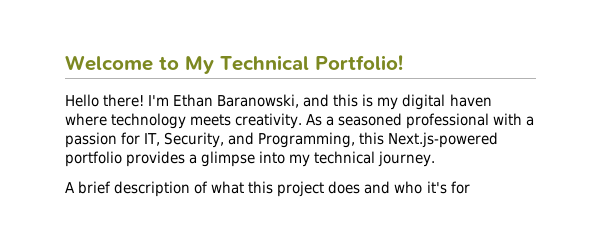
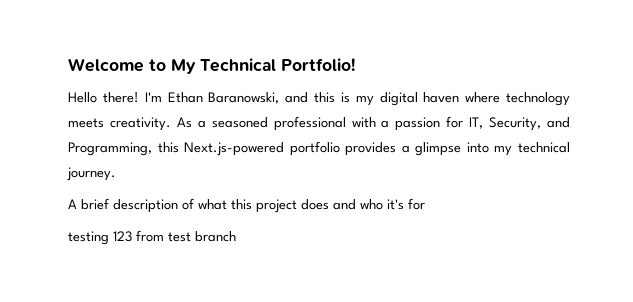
(470, 187) none -> [68,230,236,245] // testing 123 from test branch

